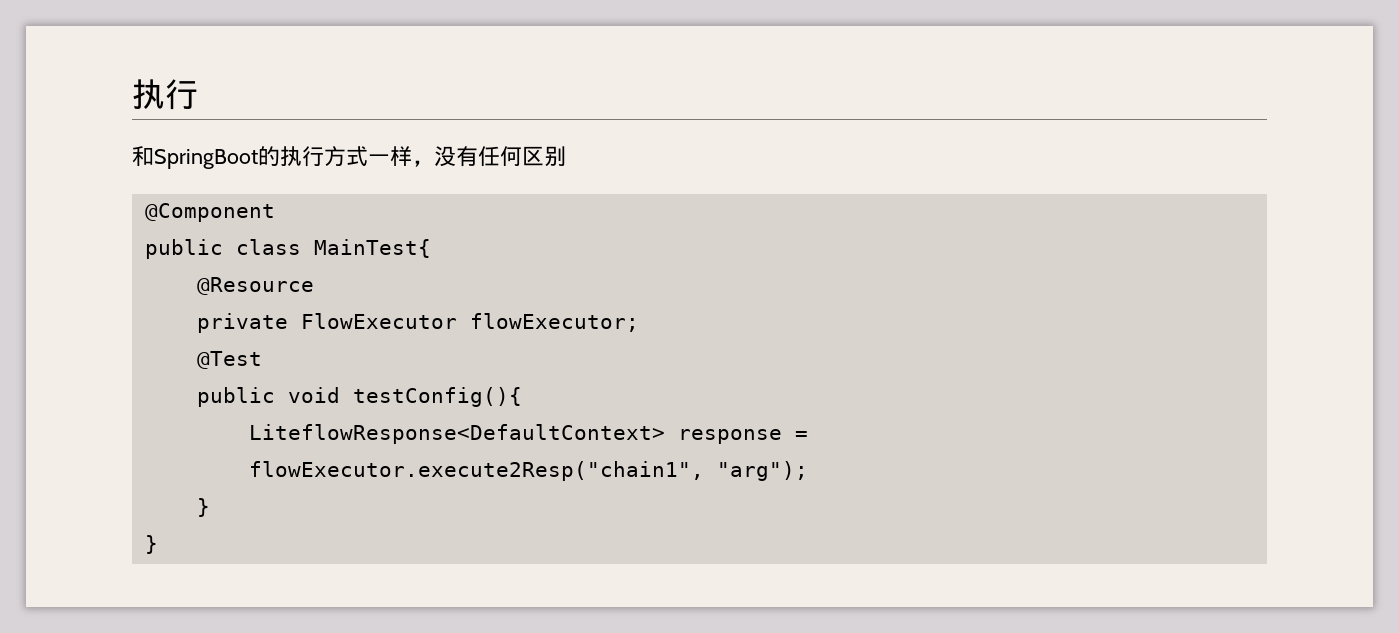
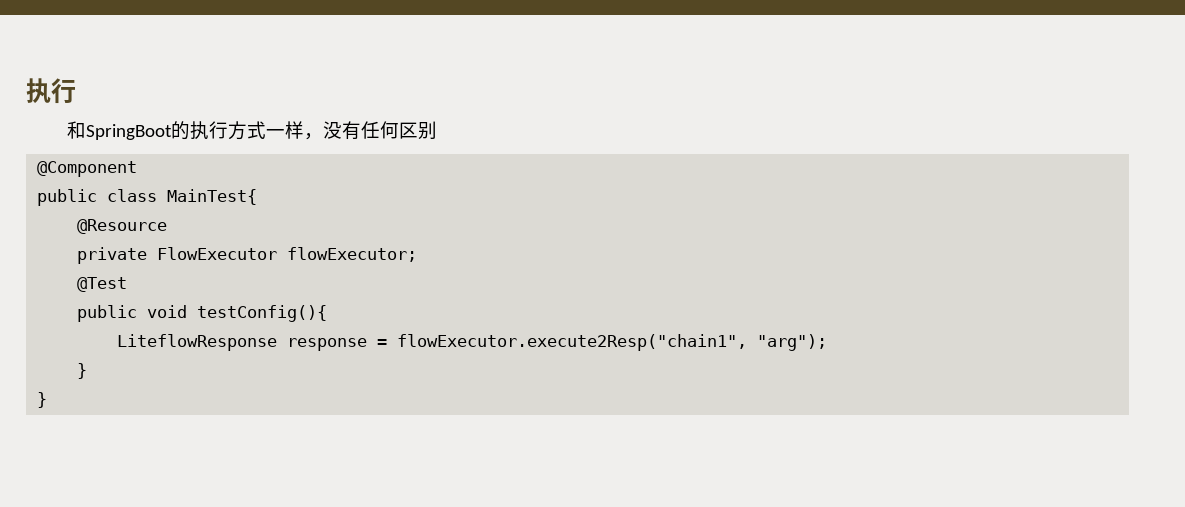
[248,424,665,444] LiteflowResponse<DefaultContext> -> [117,334,278,351] LiteflowResponse

